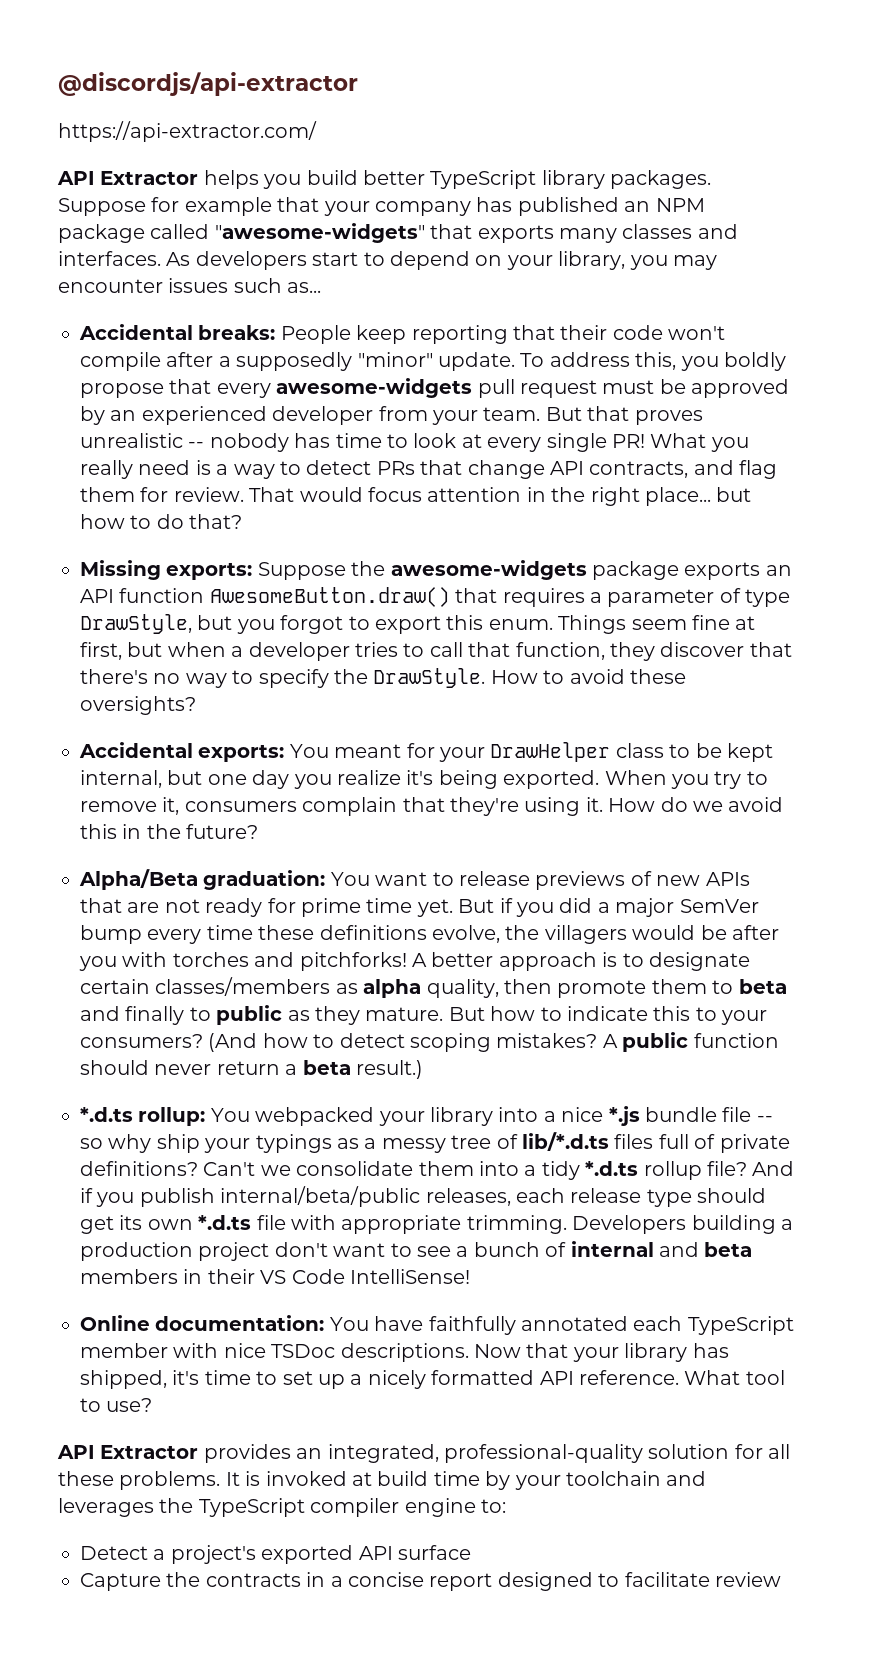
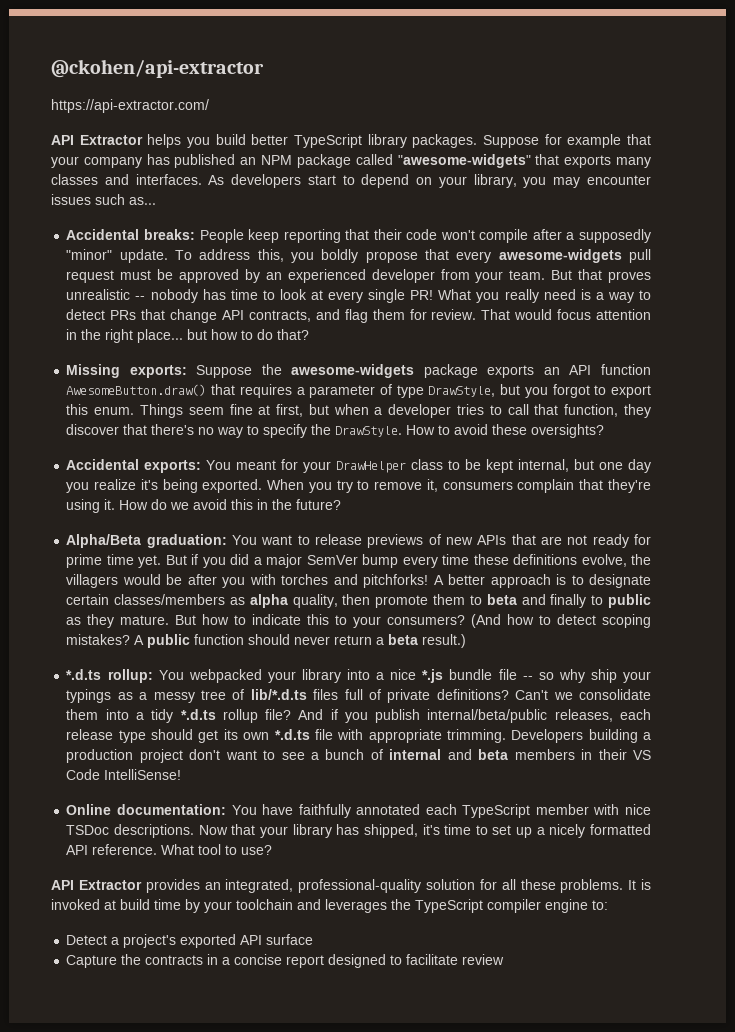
[58,72,358,96] @discordjs/api-extractor -> [51,59,264,78] @ckohen/api-extractor

